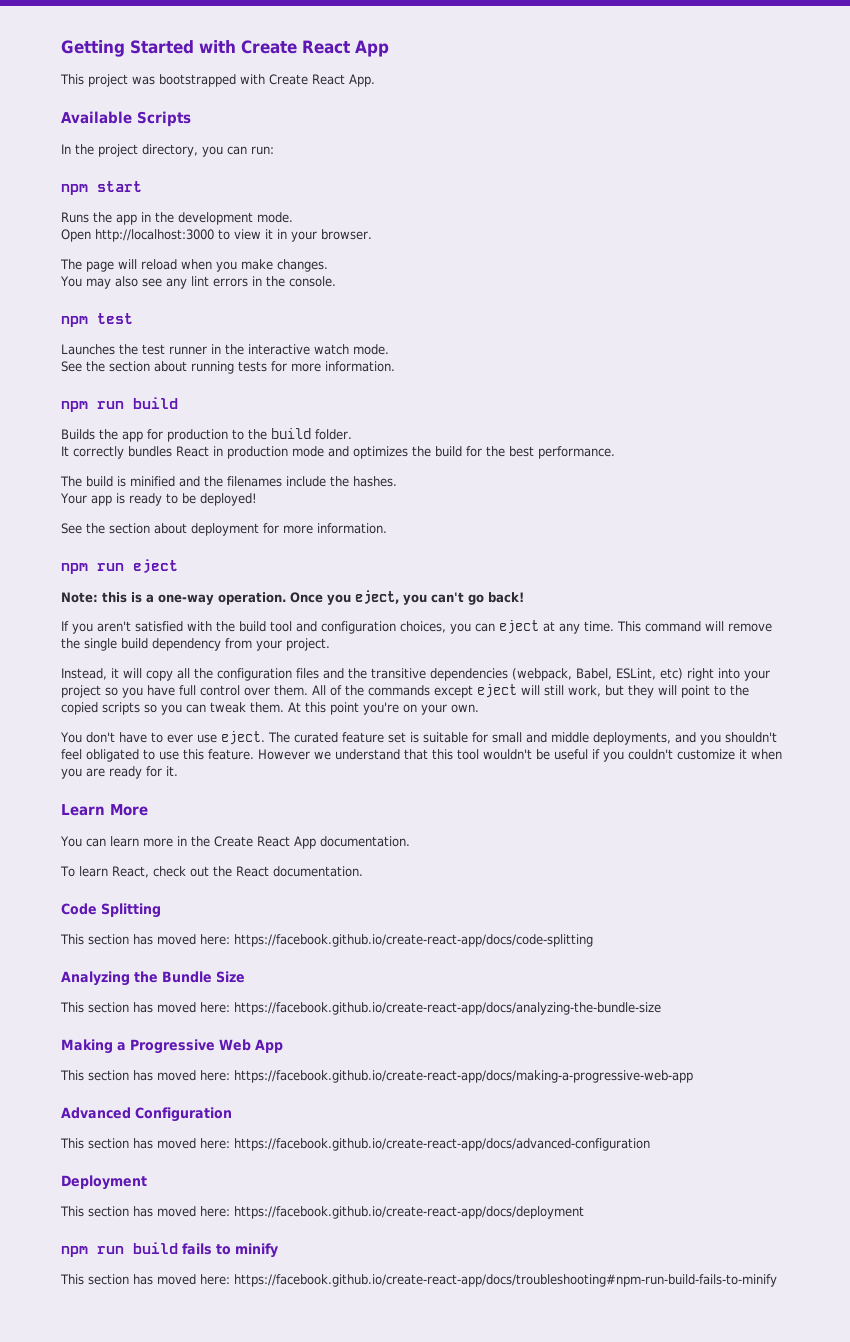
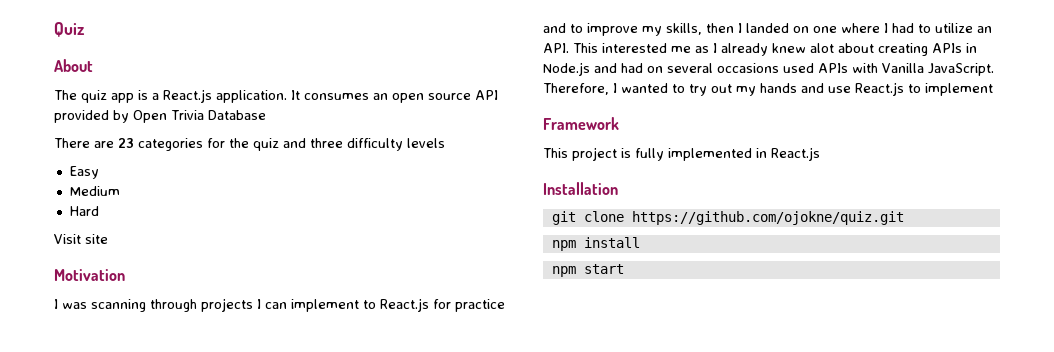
[61,40,389,57] [60,74,375,87] [61,111,191,127] [61,144,274,157] [61,181,142,195] [61,212,293,225] [61,229,372,242] [60,259,328,272] [60,276,336,289] [61,313,133,327] [61,344,389,355] [61,361,395,374] [61,397,178,412] [61,428,352,442] [61,446,615,459] [60,476,397,487] [60,493,257,506] [61,523,387,536] [61,559,178,574] [61,590,524,605] [61,620,772,634] [61,638,330,651] [61,668,770,681] [61,684,749,698] [61,702,479,715] [60,731,777,745] [61,749,782,762] [61,766,178,779] [61,804,148,816] [60,836,410,849] [60,866,363,878] [61,903,161,918] [60,934,593,947] [61,971,245,986] [60,1002,661,1015] [61,1039,283,1054] [60,1070,693,1083] [61,1107,232,1122] [60,1138,650,1151] [61,1175,147,1190] [60,1206,584,1219] [61,1242,278,1258] [60,1274,777,1287] Getting Started with Create React App // This project was bootstrapped with Create React App. // Available Scripts // In the project directory, you can run: // npm start // Runs the app in the development mode. // Open http://localhost:3000 to view it in your browser. // The page will reload when you make changes. // You may also see any lint errors in the console. // npm test // Launches the test runner in the interactive watch mode. // See the section about running tests for more information. // npm run build // Builds the app for production to the build folder. // It correctly bundles React in production mode and optimizes the build for the best performance. // The build is minified and the filenames include the hashes. // Your app is ready to be deployed! // See the section about deployment for more information. // npm run eject // Note: this is a one-way operation. Once you eject, you can't go back! // If you aren't satisfied with the build tool and configuration choices, you can eject at any time. This command will remove the single build dependency from your project. // Instead, it will copy all the configuration files and the transitive dependencies (webpack, Babel, ESLint, etc) right into your project so you have full control over them. All of the commands except eject will still work, but they will point to the copied scripts so you can tweak them. At this point you're on your own. // You don't have to ever use eject. The curated feature set is suitable for small and middle deployments, and you shouldn't feel obligated to use this feature. However we understand that this tool wouldn't be useful if you couldn't customize it when you are ready for it. // Learn More // You can learn more in the Create React App documentation. // To learn React, check out the React documentation. // Code Splitting // This section has moved here: https://facebook.github.io/create-react-app/docs/code-splitting // Analyzing the Bundle Size // This section has moved here: https://facebook.github.io/create-react-app/docs/analyzing-the-bundle-size // Making a Progressive Web App // This section has moved here: https://facebook.github.io/create-react-app/docs/making-a-progressive-web-app // Advanced Configuration // This section has moved here: https://facebook.github.io/create-react-app/docs/advanced-configuration // Deployment // This section has moved here: https://facebook.github.io/create-react-app/docs/deployment // npm run build fails to minify // This section has moved here: https://facebook.github.io/create-react-app/docs/troubleshooting#npm-run-build-fails-to-minify -> [54,22,85,37] [54,59,93,72] [54,89,498,103] [54,110,266,123] [54,138,445,151] [69,166,99,179] [69,186,120,196] [69,206,99,216] [54,234,108,244] [54,269,125,281] [54,298,505,312] [543,23,992,36] [543,43,977,56] [543,62,994,76] [543,82,993,96] [543,117,619,130] [543,147,820,161] [543,182,618,195] [551,211,904,225] [551,237,640,251] [551,264,624,277] Quiz // About // The quiz app is a React.js application. It consumes an open source API provided by Open Trivia Database // There are 23 categories for the quiz and three difficulty levels // Easy // Medium // Hard // Visit site // Motivation // I was scanning through projects I can implement to React.js for practice and to improve my skills, then I landed on one where I had to utilize an API. This interested me as I already knew alot about creating APIs in Node.js and had on several occasions used APIs with Vanilla JavaScript. Therefore, I wanted to try out my hands and use React.js to implement // Framework // This project is fully implemented in React.js // Installation // git clone https://github.com/ojokne/quiz.git // npm install // npm start

